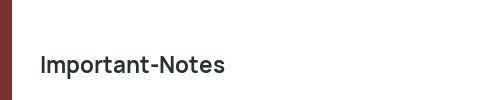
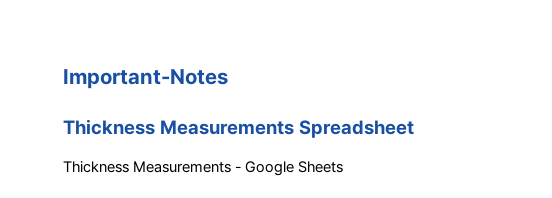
(225, 67) none -> [63,119,415,138] [63,161,344,176] // Thickness Measurements Spreadsheet // Thickness Measurements - Google Sheets

